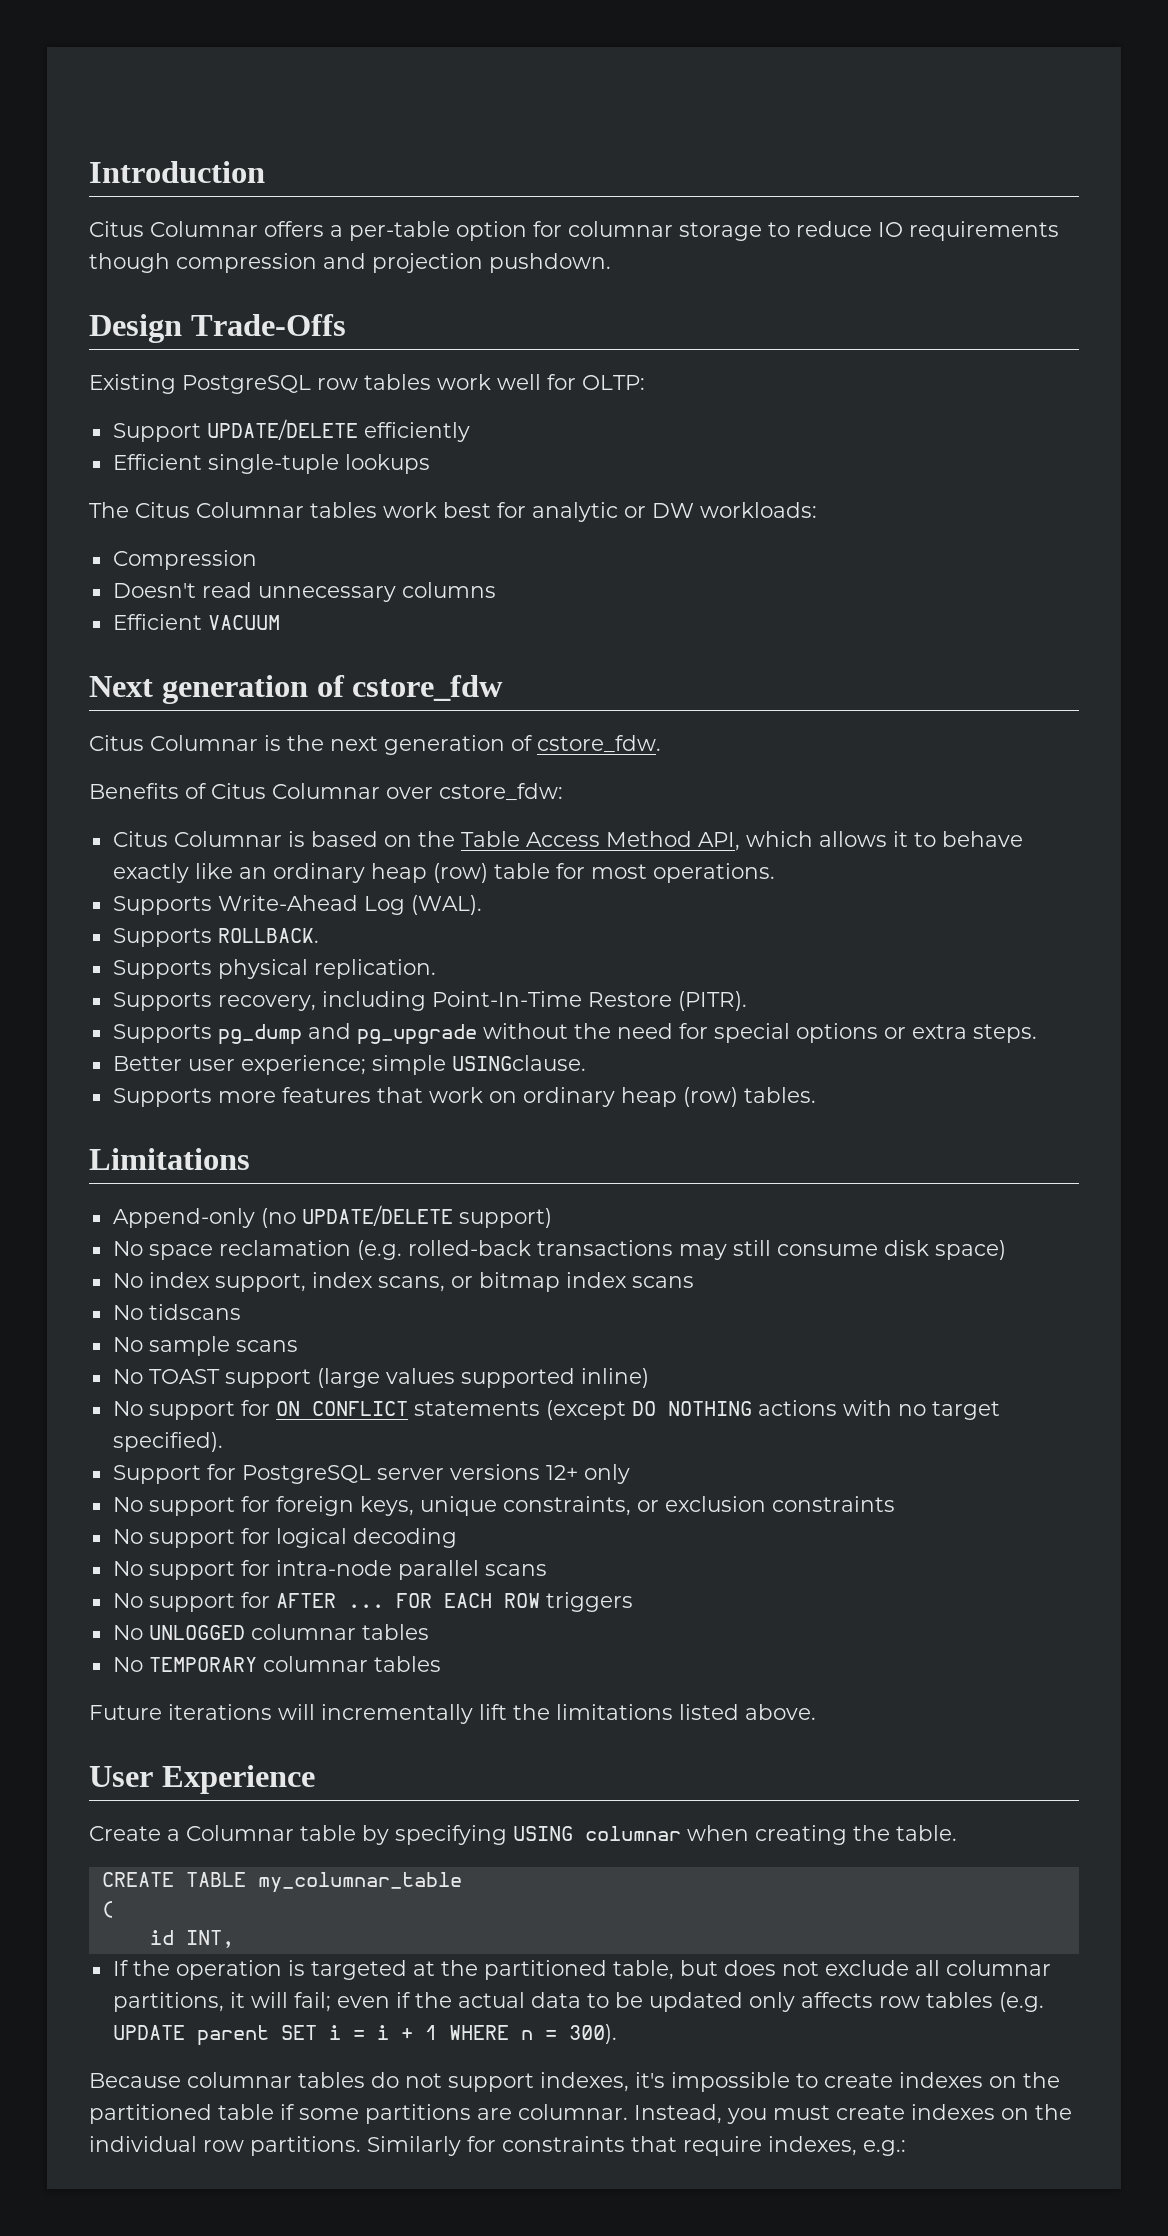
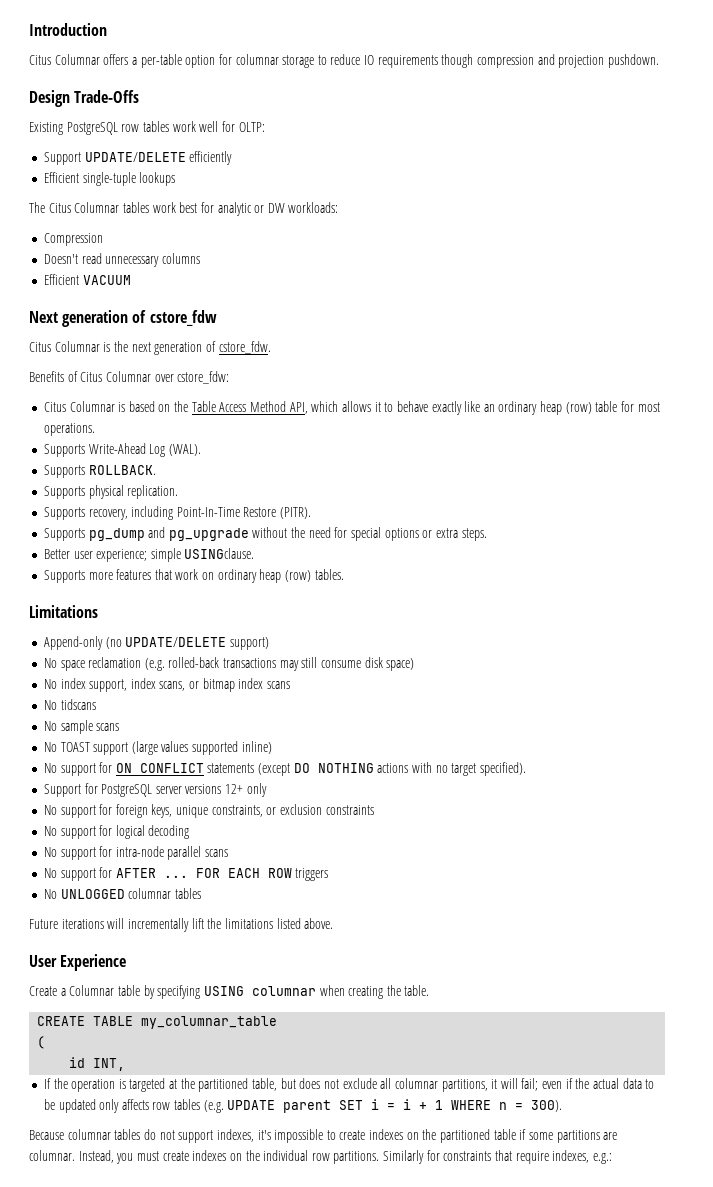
[112,1656,441,1672] // No TEMPORARY columnar tables -> (201, 893) none

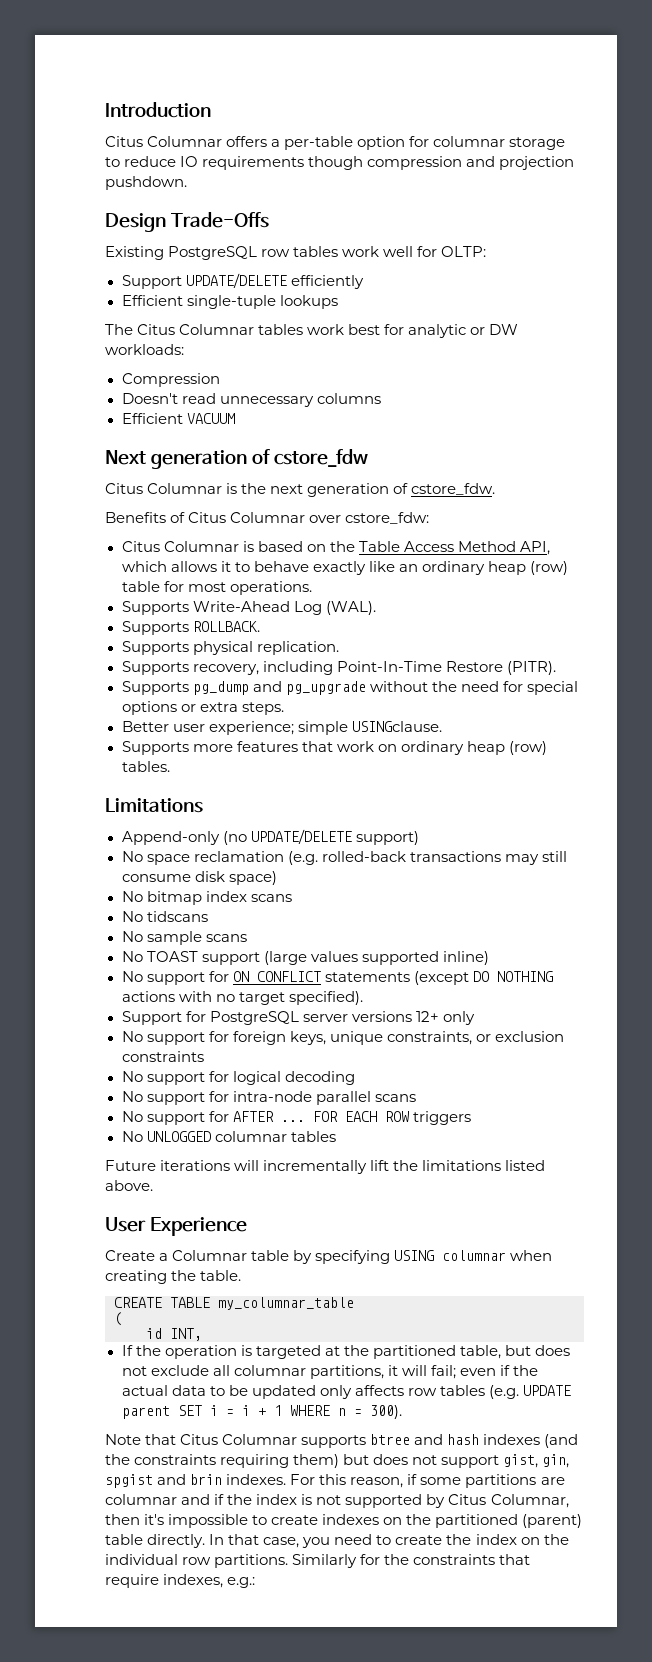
[60,678,200,692] index support, index scans, or -> (143, 896) none
[29,1129,254,1143] Because columnar tables do not support indexes, -> [105,1434,579,1448] [105,1454,570,1468] [105,1474,565,1488] [105,1494,569,1508] [105,1514,140,1525] Note that Citus Columnar supports btree and hash indexes (and the constraints requiring them) but does not support gist, gin, spgist and brin indexes. For this reason, if some partitions are columnar and if the index is not supported by Citus Columnar, then
[493,1129,618,1143] [29,1150,227,1164] table if some partitions are columnar. Instead, you must create indexes -> [522,1514,583,1528] [105,1534,517,1548] (parent) table directly. In that case, you need to create the index
(440, 1155) none -> [384,1554,410,1565] the

